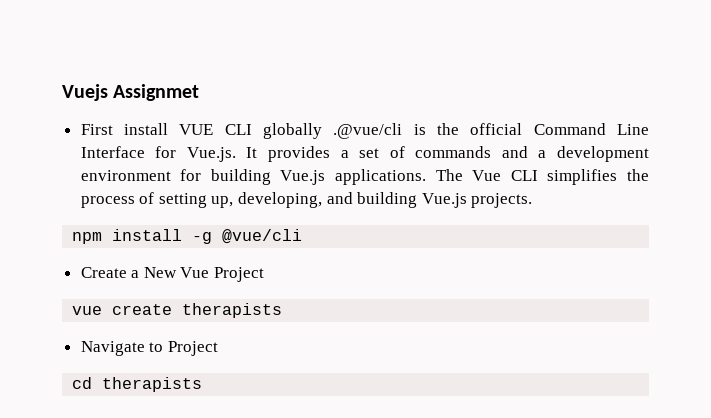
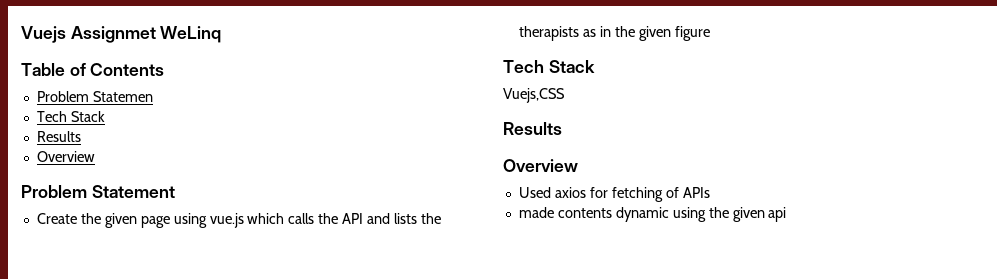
[80,123,649,139] [80,146,649,162] [80,169,649,185] [80,192,533,208] [72,229,303,244] [80,267,265,282] [72,303,283,318] [80,341,218,356] [72,377,203,392] // First install VUE CLI globally .@vue/cli is the official Command Line Interface for Vue.js. It provides a set of commands and a development environment for building Vue.js applications. The Vue CLI simplifies the process of setting up, developing, and building Vue.js projects. // npm install -g @vue/cli // Create a New Vue Project // vue create therapists // Navigate to Project // cd therapists -> [160,26,222,43] [21,63,165,76] [36,91,153,102] [36,111,105,122] [36,131,81,142] [36,151,95,162] [21,185,175,198] [36,213,441,228] [518,26,710,41] [503,60,595,73] [503,88,565,103] [503,122,562,135] [503,159,578,172] [518,187,710,202] [518,207,787,222] WeLinq // Table of Contents // Problem Statemen // Tech Stack // Results // Overview // Problem Statement // Create the given page using vue.js which calls the API and lists the therapists as in the given figure // Tech Stack // Vuejs,CSS // Results // Overview // Used axios for fetching of APIs // made contents dynamic using the given api

